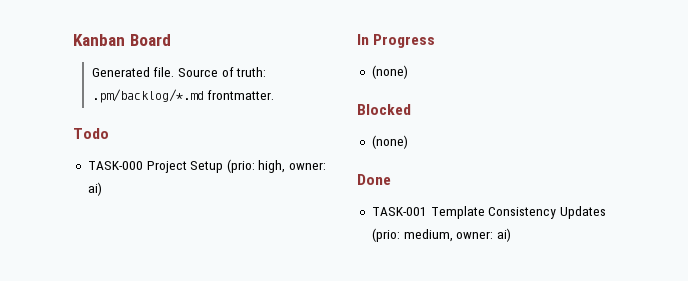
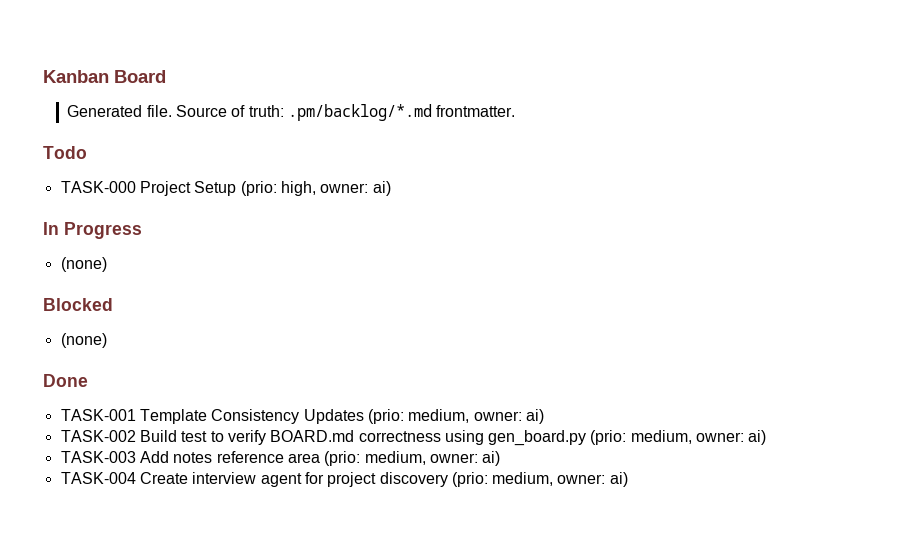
(511, 235) none -> [60,430,767,446] [60,451,501,466] [60,472,628,487] // TASK-002 Build test to verify BOARD.md correctness using gen_board.py (prio: medium, owner: ai) // TASK-003 Add notes reference area (prio: medium, owner: ai) // TASK-004 Create interview agent for project discovery (prio: medium, owner: ai)

